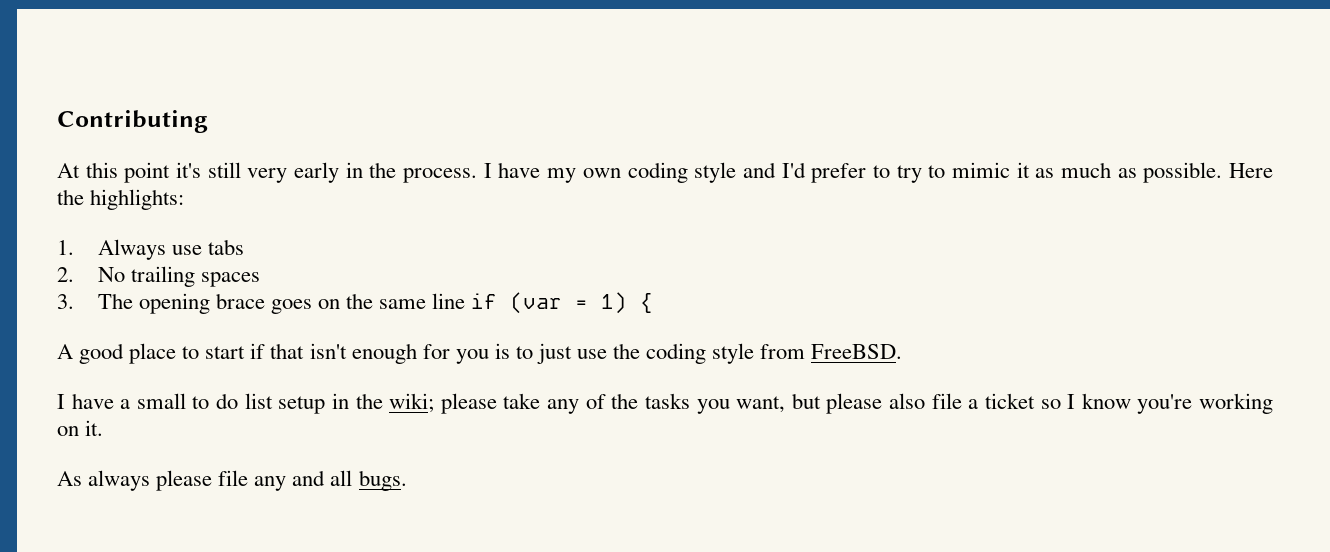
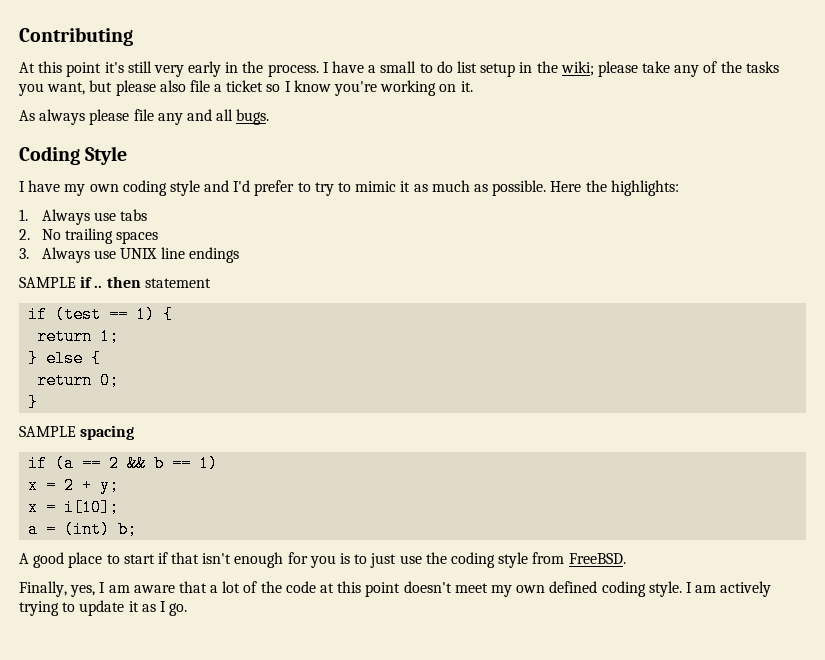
[547,162,1273,183] [57,189,185,210] [57,239,245,260] [57,266,261,287] [57,292,654,314] [57,343,903,364] [57,393,114,409] my own coding style and I'd prefer to try to mimic it as much as possible. Here the highlights: // 1. Always use tabs // 2. No trailing spaces // 3. The opening brace goes on the same line if (var = 1) { // A good place to start if that isn't enough for you is to just use the coding style from FreeBSD. // I have -> (365, 67) none
(407, 480) none -> [19,146,128,165] [19,180,679,196] [19,209,148,225] [19,228,159,244] [19,247,239,263] [19,276,211,288] [28,306,174,323] [37,328,120,345] [28,350,102,367] [37,372,120,389] [28,394,39,411] [19,425,135,440] [28,455,219,472] [28,477,120,494] [28,499,120,516] [28,521,138,538] [19,552,626,568] [19,581,772,597] [19,600,188,616] // Coding Style // I have my own coding style and I'd prefer to try to mimic it as much as possible. Here the highlights: // 1. Always use tabs // 2. No trailing spaces // 3. Always use UNIX line endings // SAMPLE if .. then statement // if (test == 1) { // return 1; // } else { // return 0; // } // SAMPLE spacing // if (a == 2 && b == 1) // x = 2 + y; // x = i[10]; // a = (int) b; // A good place to start if that isn't enough for you is to just use the coding style from FreeBSD. // Finally, yes, I am aware that a lot of the code at this point doesn't meet my own defined coding style. I am actively trying to update it as I go.

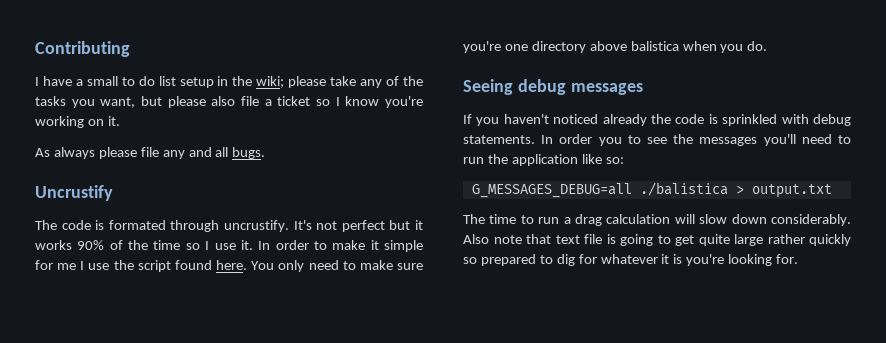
[19,61,319,77] At this point it's still very early in the process. -> (130, 49) none
[19,146,128,165] [19,180,679,196] [19,209,148,225] [19,228,159,244] [19,247,239,263] [19,276,211,288] [28,306,174,323] [37,328,120,345] [28,350,102,367] [37,372,120,389] [28,394,39,411] [19,425,135,440] [28,455,219,472] [28,477,120,494] [28,499,120,516] [28,521,138,538] [19,552,626,568] [19,581,772,597] [19,600,188,616] Coding Style // I have my own coding style and I'd prefer to try to mimic it as much as possible. Here the highlights: // 1. Always use tabs // 2. No trailing spaces // 3. Always use UNIX line endings // SAMPLE if .. then statement // if (test == 1) { // return 1; // } else { // return 0; // } // SAMPLE spacing // if (a == 2 && b == 1) // x = 2 + y; // x = i[10]; // a = (int) b; // A good place to start if that isn't enough for you is to just use the coding style from FreeBSD. // Finally, yes, I am aware that a lot of the code at this point doesn't meet my own defined coding style. I am actively trying to update it as I go. -> [35,185,113,201] [35,220,424,232] [35,240,423,252] [35,260,423,272] [463,41,768,53] [463,79,643,95] [463,114,851,126] [463,134,851,146] [463,154,624,166] [471,182,832,198] [463,214,851,226] [463,234,851,246] [463,254,799,266] Uncrustify // The code is formated through uncrustify. It's not perfect but it works 90% of the time so I use it. In order to make it simple for me I use the script found here. You only need to make sure you're one directory above balistica when you do. // Seeing debug messages // If you haven't noticed already the code is sprinkled with debug statements. In order you to see the messages you'll need to run the application like so: // G_MESSAGES_DEBUG=all ./balistica > output.txt // The time to run a drag calculation will slow down considerably. Also note that text file is going to get quite large rather quickly so prepared to dig for whatever it is you're looking for.

